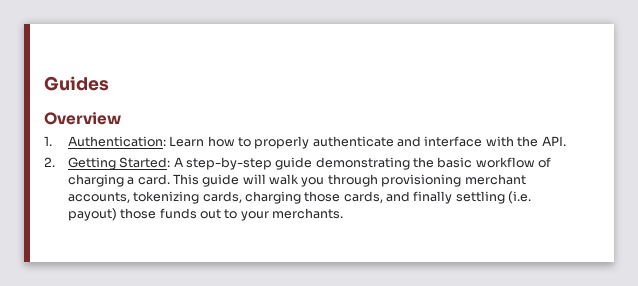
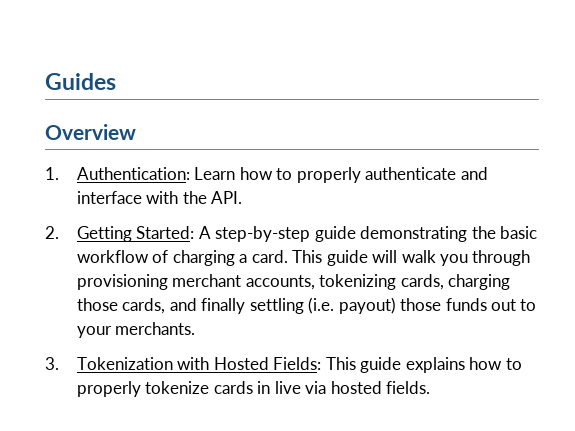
(344, 213) none -> [45,357,522,373] [76,381,431,397] // 3. Tokenization with Hosted Fields: This guide explains how to properly tokenize cards in live via hosted fields.

